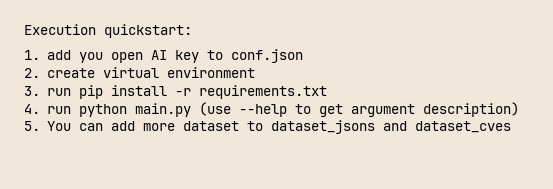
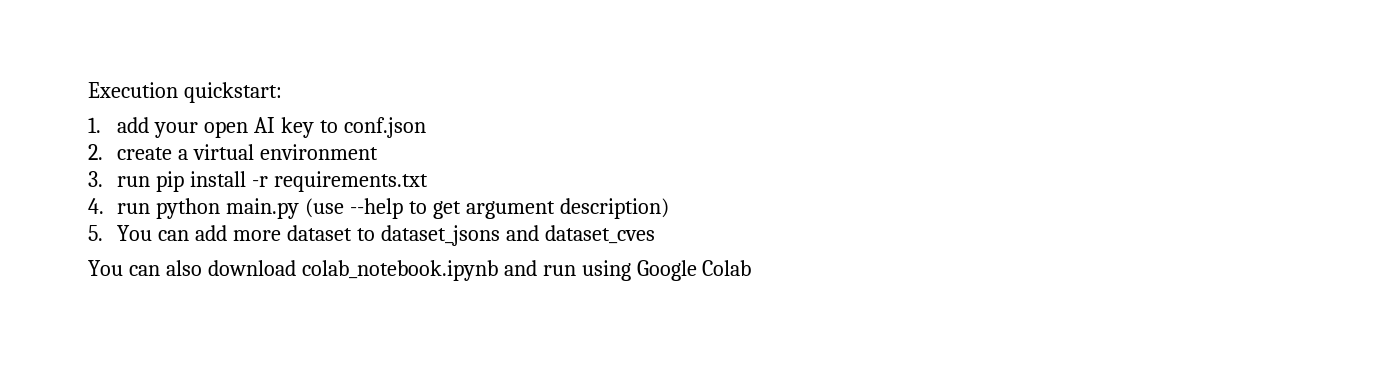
[78,52,103,63] you -> [154,122,199,138] your
(95, 73) none -> [178,149,189,160] a
(511, 127) none -> [88,260,752,281] // You can also download colab_notebook.ipynb and run using Google Colab

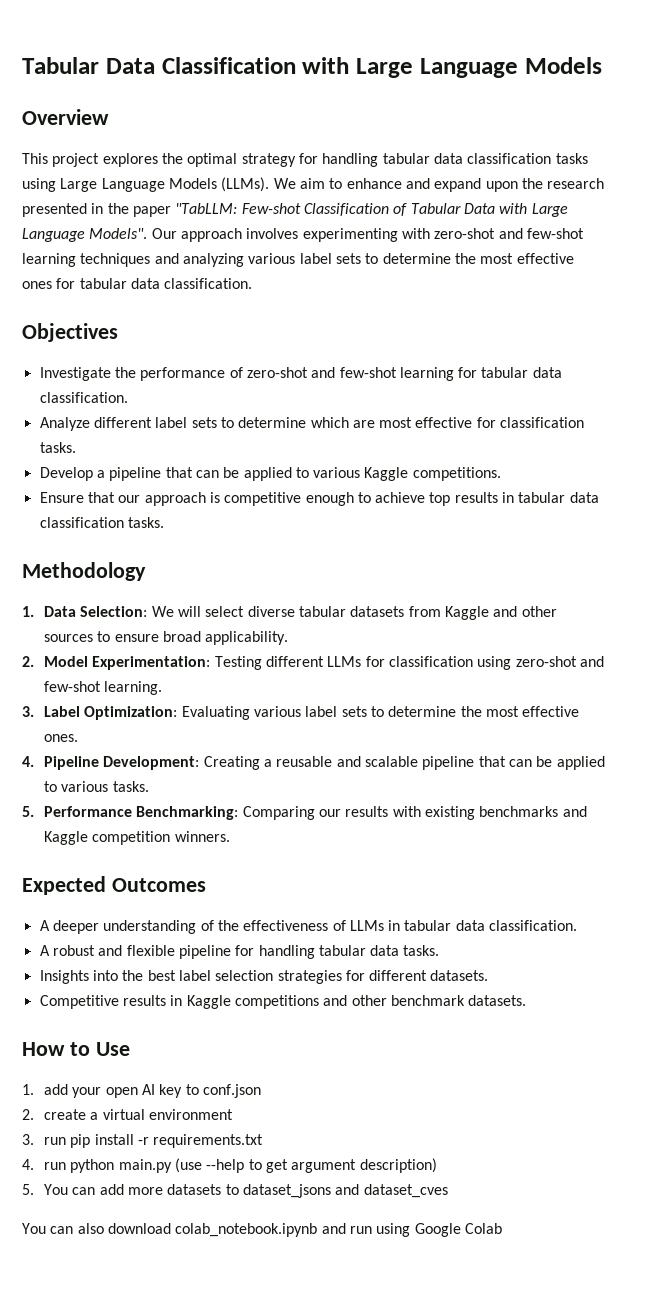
[88,82,282,103] Execution quickstart: -> [22,57,602,78] [22,109,109,125] [22,153,588,167] [22,177,605,192] [22,203,568,217] [22,228,584,242] [22,253,574,267] [22,278,253,289] [22,323,118,342] [39,367,562,381] [39,392,128,403] [39,417,585,431] [39,442,76,453] [39,467,501,481] [39,492,599,506] [39,517,164,528] [22,562,146,581] [22,606,557,620] [44,631,289,645] [22,656,604,670] [44,681,163,695] [22,706,580,720] [44,734,79,742] [22,756,605,770] [44,781,149,792] [22,806,587,820] [44,831,230,845] [22,876,206,895] [39,920,578,934] [39,945,440,959] [39,970,489,984] [39,995,527,1009] [22,1042,130,1056] Tabular Data Classification with Large Language Models // Overview // This project explores the optimal strategy for handling tabular data classification tasks using Large Language Models (LLMs). We aim to enhance and expand upon the research presented in the paper "TabLLM: Few-shot Classification of Tabular Data with Large Language Models". Our approach involves experimenting with zero-shot and few-shot learning techniques and analyzing various label sets to determine the most effective ones for tabular data classification. // Objectives // Investigate the performance of zero-shot and few-shot learning for tabular data classification. // Analyze different label sets to determine which are most effective for classification tasks. // Develop a pipeline that can be applied to various Kaggle competitions. // Ensure that our approach is competitive enough to achieve top results in tabular data classification tasks. // Methodology // 1. Data Selection: We will select diverse tabular datasets from Kaggle and other sources to ensure broad applicability. // 2. Model Experimentation: Testing different LLMs for classification using zero-shot and few-shot learning. // 3. Label Optimization: Evaluating various label sets to determine the most effective ones. // 4. Pipeline Development: Creating a reusable and scalable pipeline that can be applied to various tasks. // 5. Performance Benchmarking: Comparing our results with existing benchmarks and Kaggle competition winners. // Expected Outcomes // A deeper understanding of the effectiveness of LLMs in tabular data classification. // A robust and flexible pipeline for handling tabular data tasks. // Insights into the best label selection strategies for different datasets. // Competitive results in Kaggle competitions and other benchmark datasets. // How to Use
[286,225,352,241] dataset -> [167,1184,222,1195] datasets

